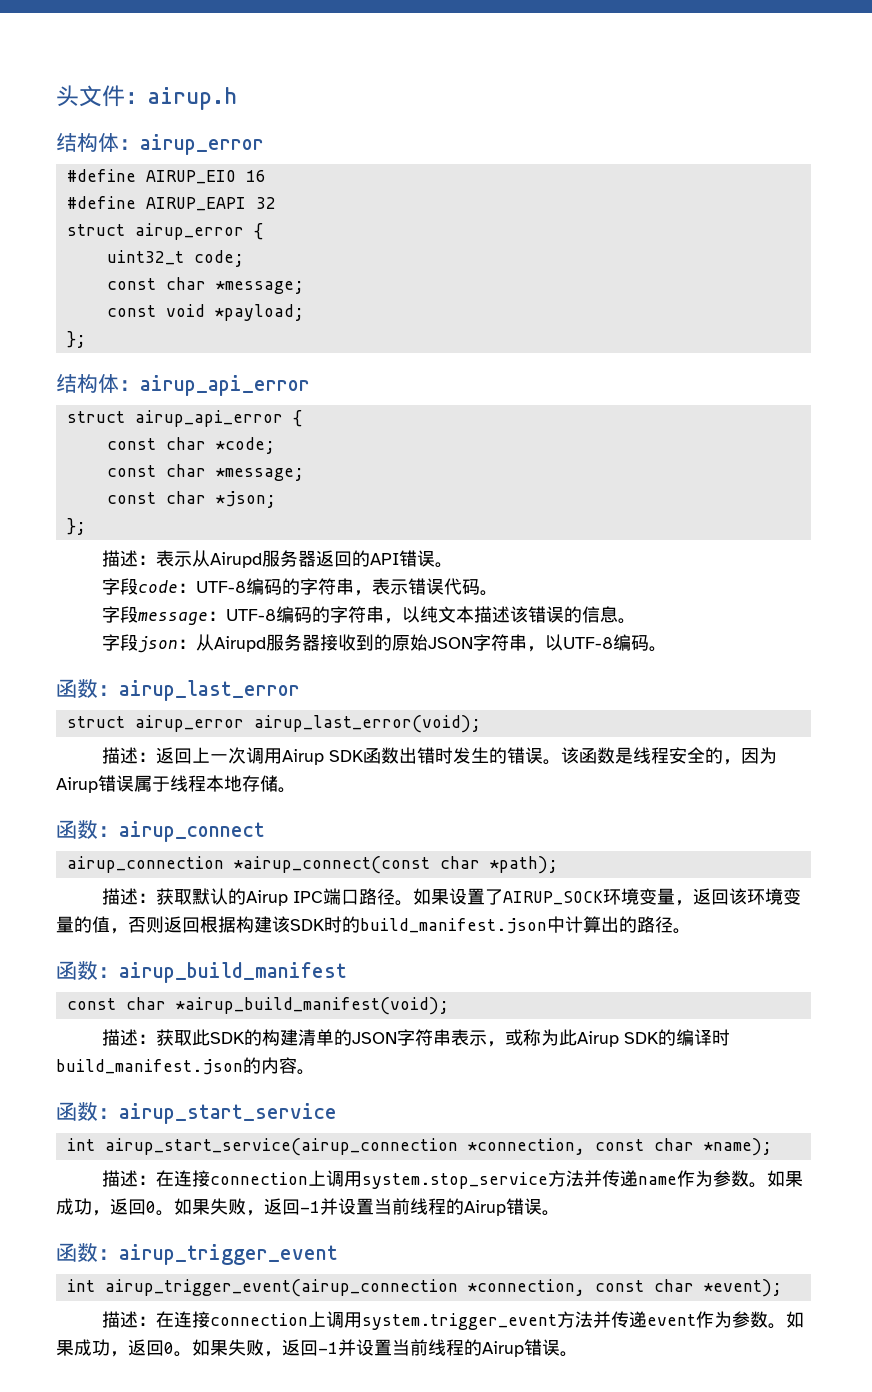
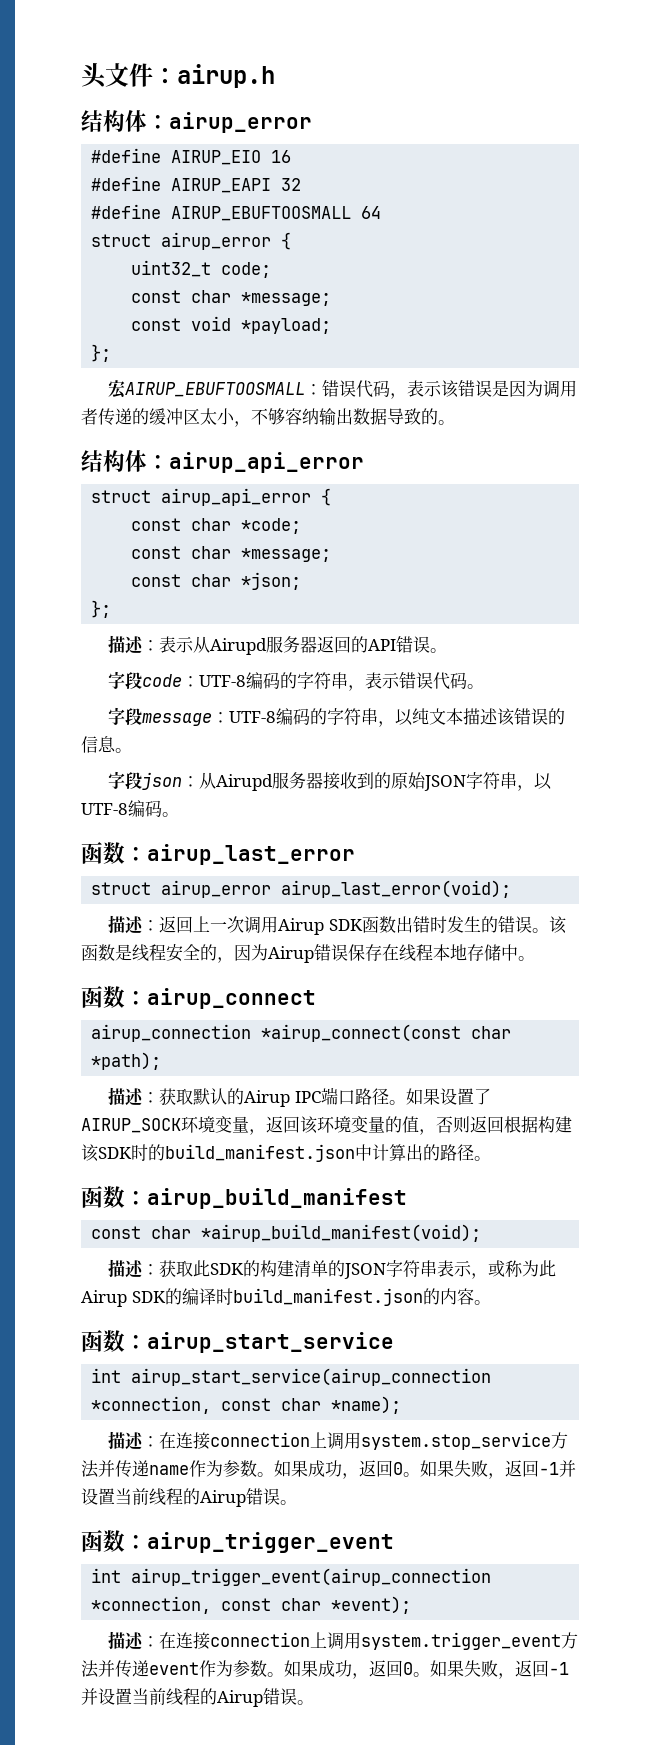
(276, 203) none -> [91,204,382,221] // #define AIRUP_EBUFTOOSMALL 64
(86, 339) none -> [107,380,577,399] [81,408,455,427] // 宏AIRUP_EBUFTOOSMALL：错误代码，表示该错误是因为调用者传递的缓冲区太小，不够容纳输出数据导致的。
[134,775,170,792] 属于 -> [348,944,399,961] 保存在
(278, 783) none -> [501,944,518,961] 中

